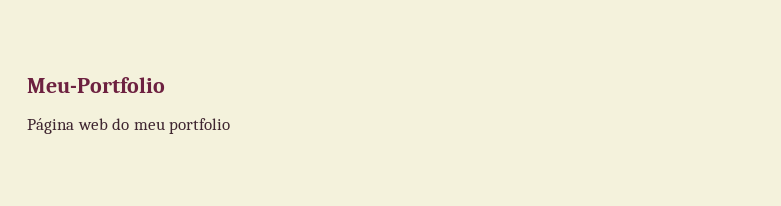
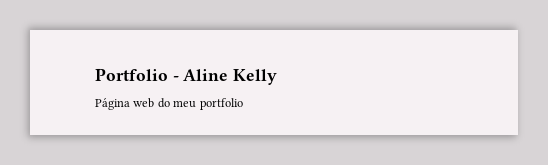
[27,77,165,93] Meu-Portfolio -> [95,68,278,85] Portfolio - Aline Kelly

